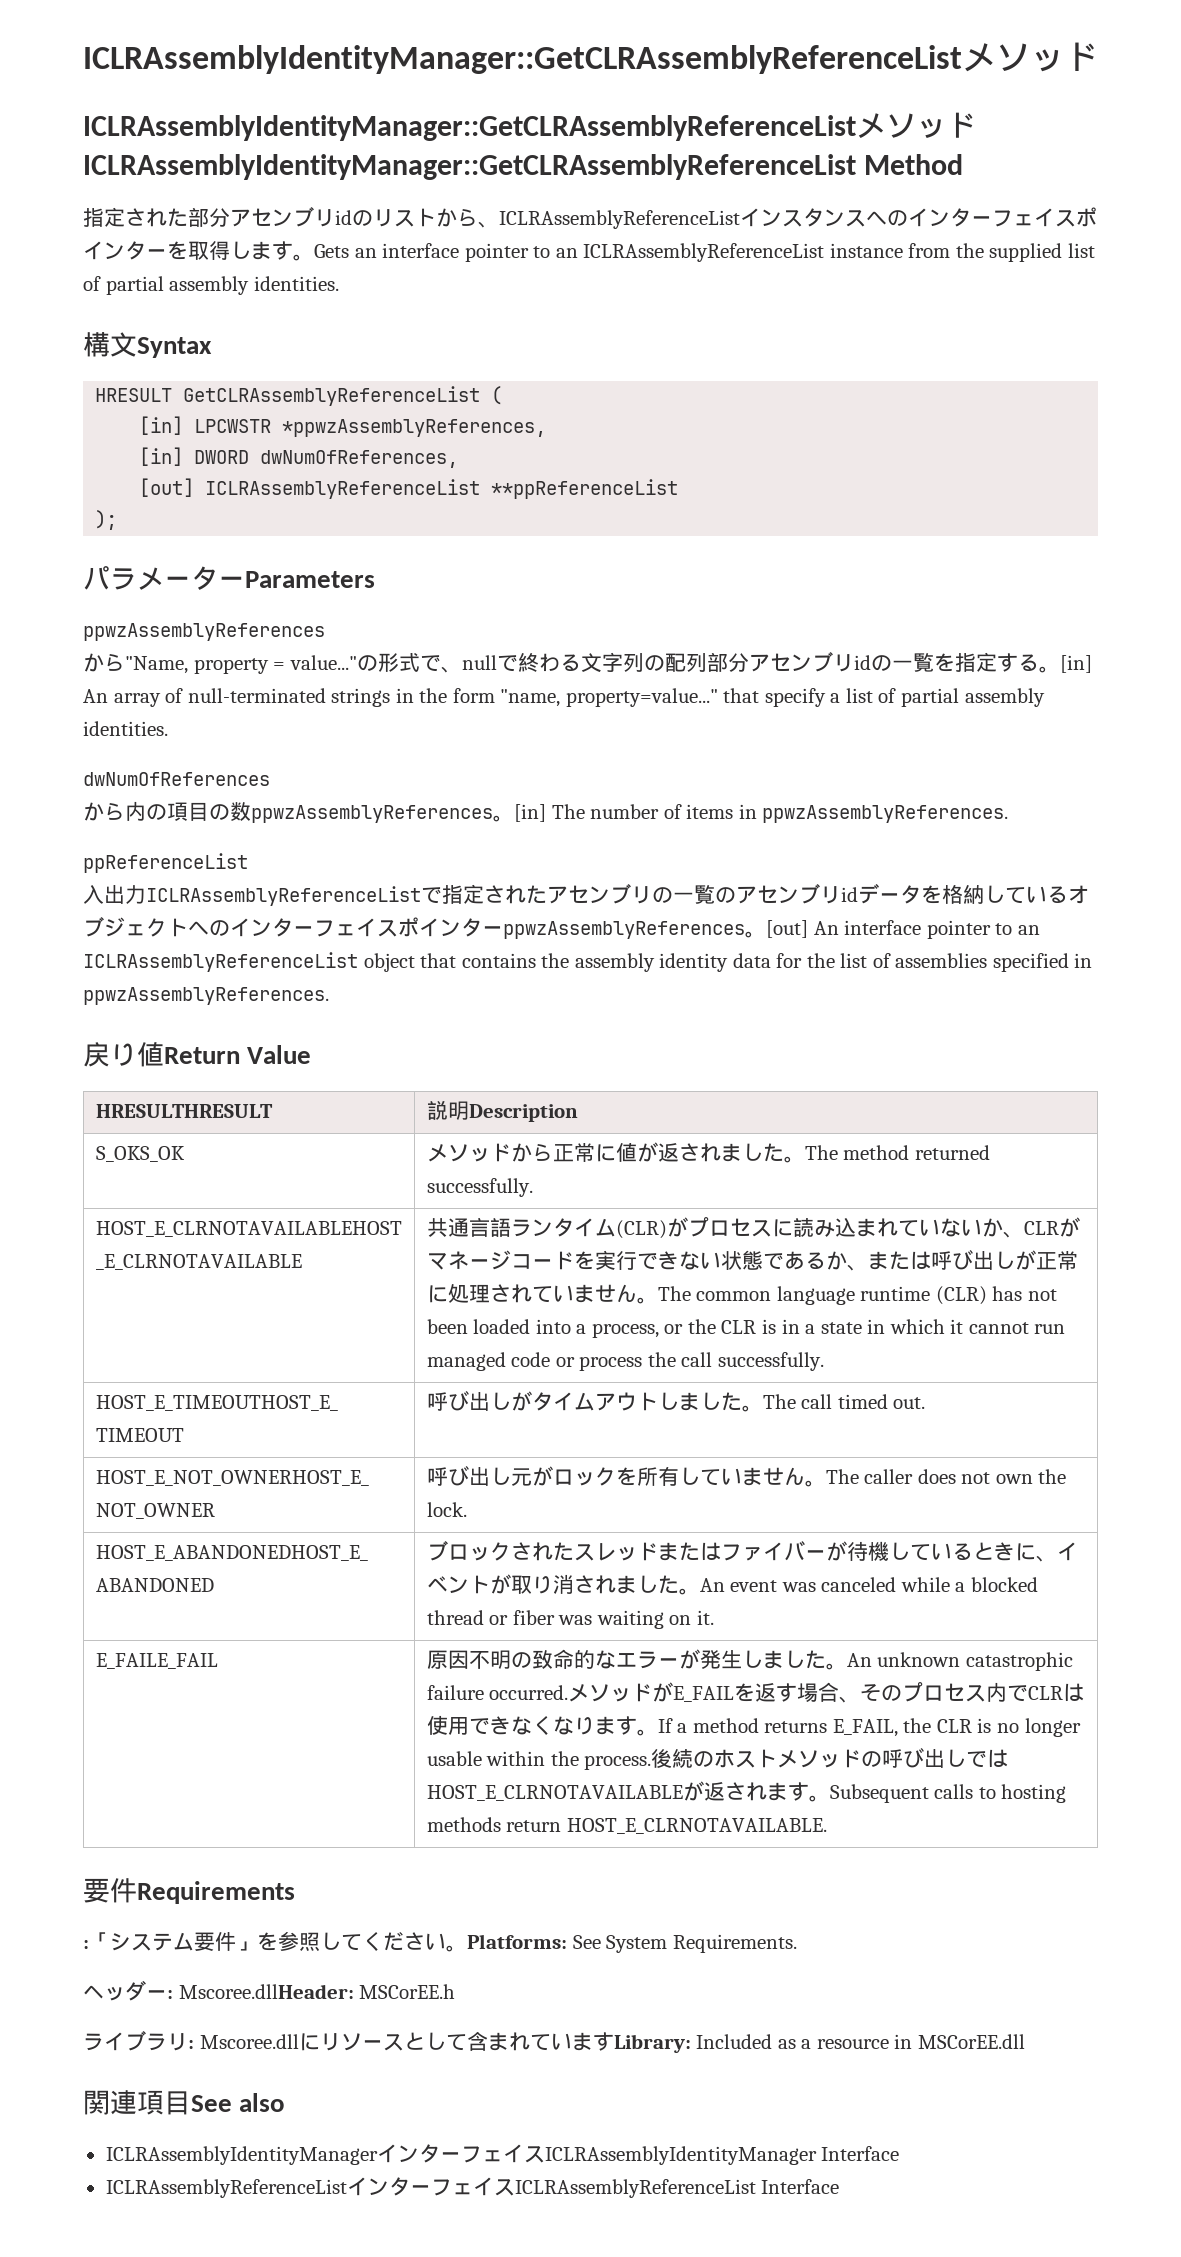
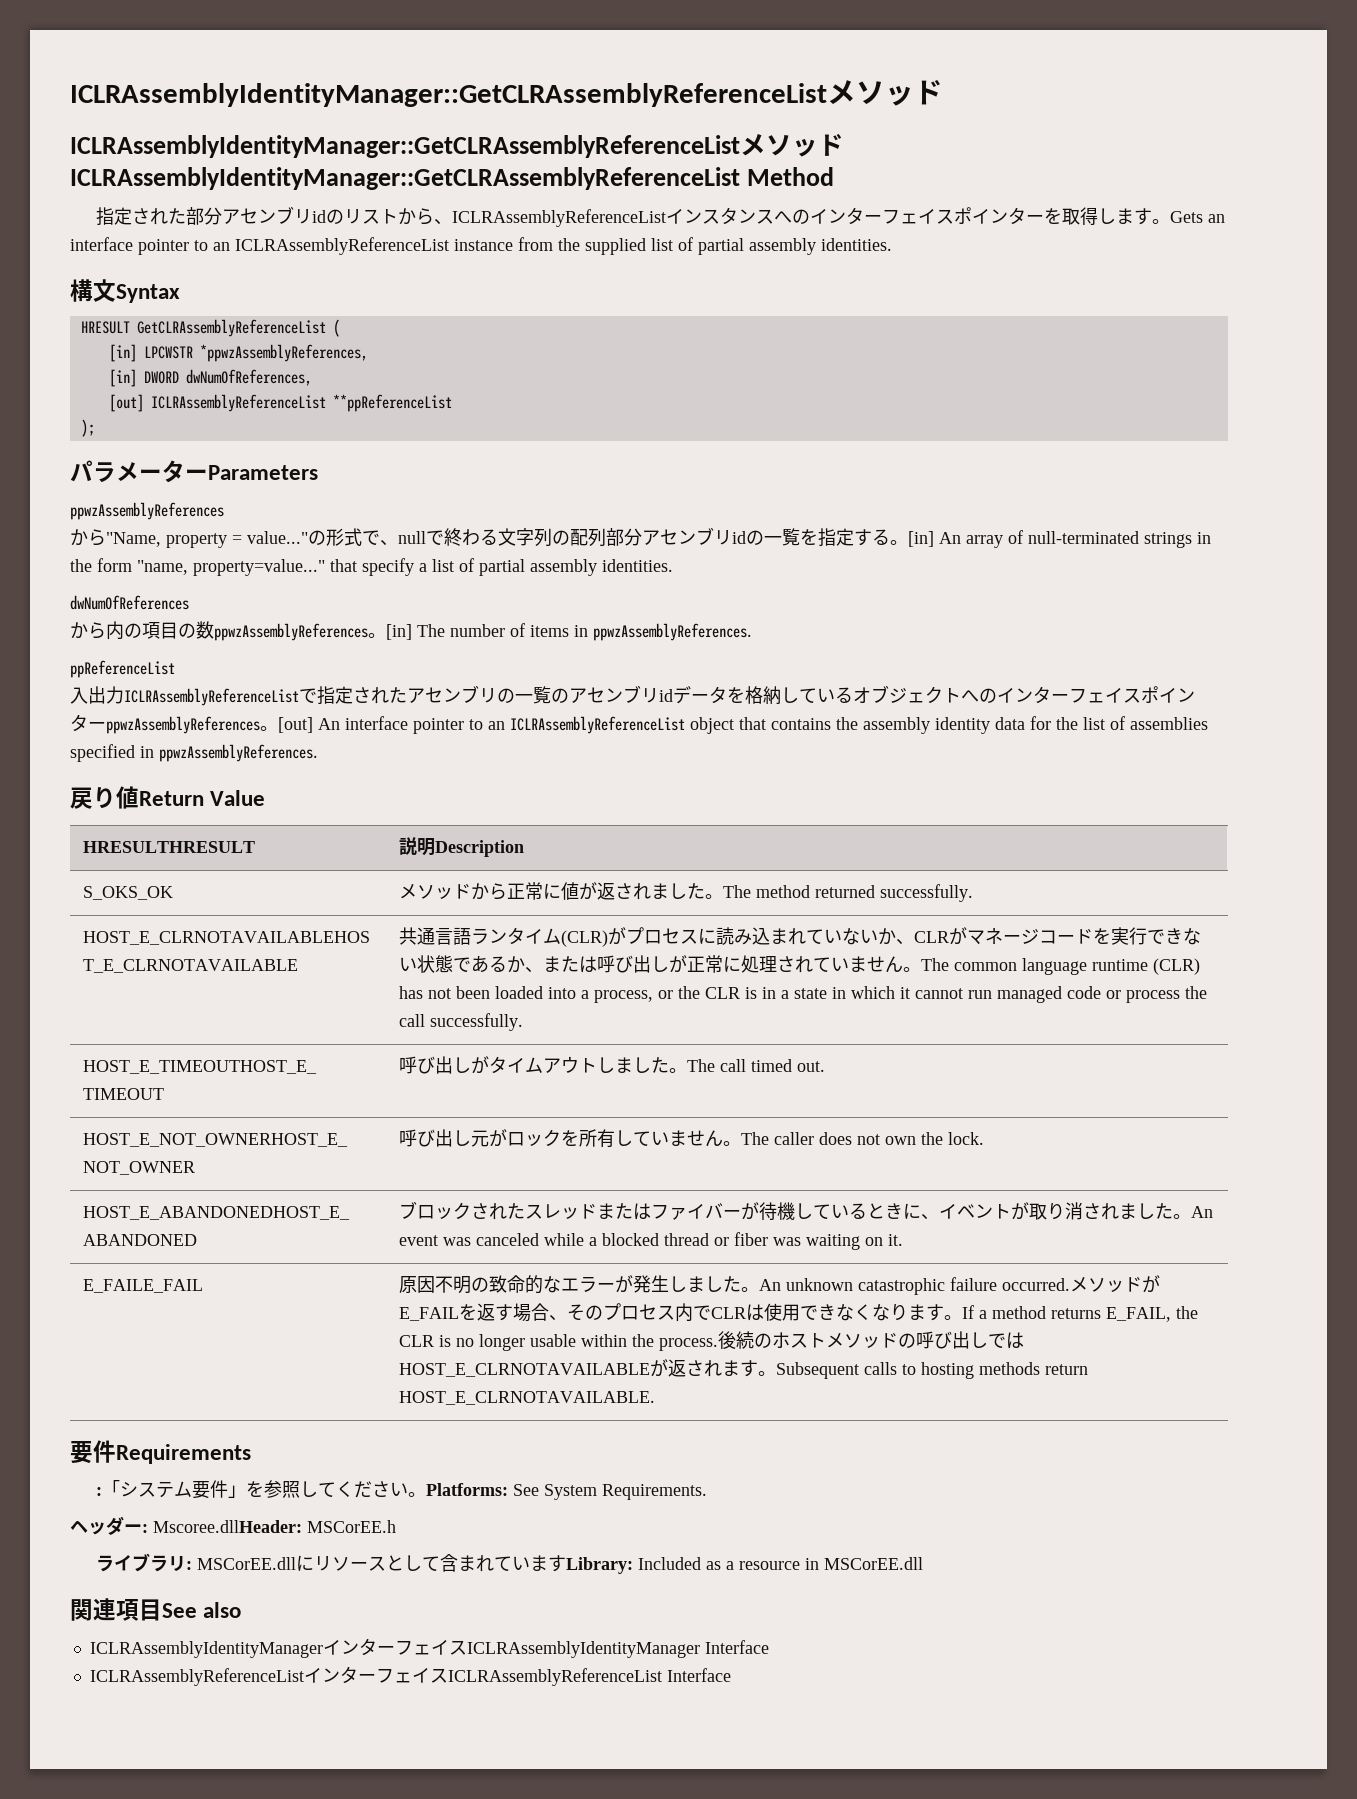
[199,2034,299,2049] Mscoree.dll -> [197,1557,297,1570] MSCorEE.dll

